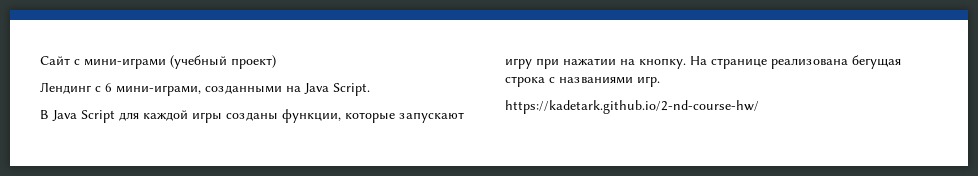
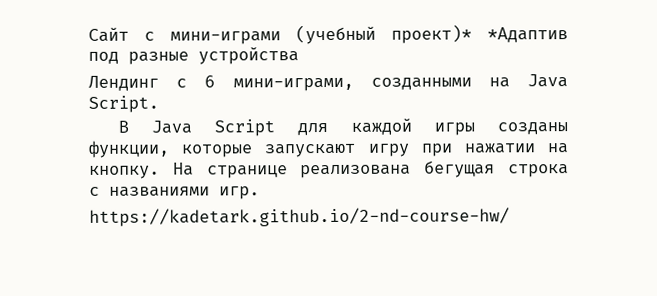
[231,55,276,69] проект) -> [391,24,568,44] [88,47,299,65] проект)* *Адаптив под разные устройства

